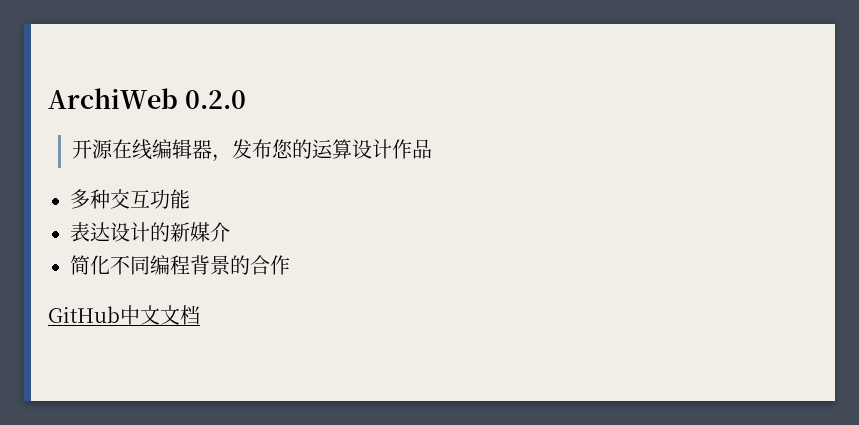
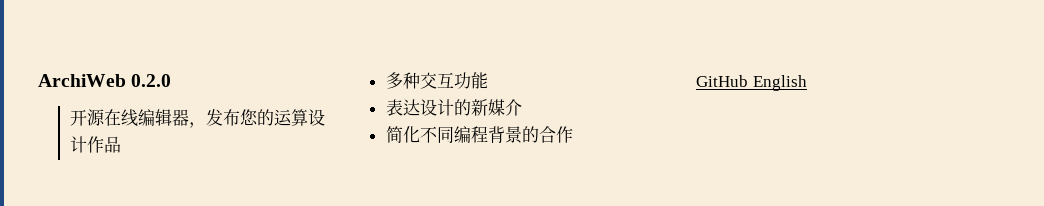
[120,305,200,325] 中文文档 -> [752,75,807,91] English

